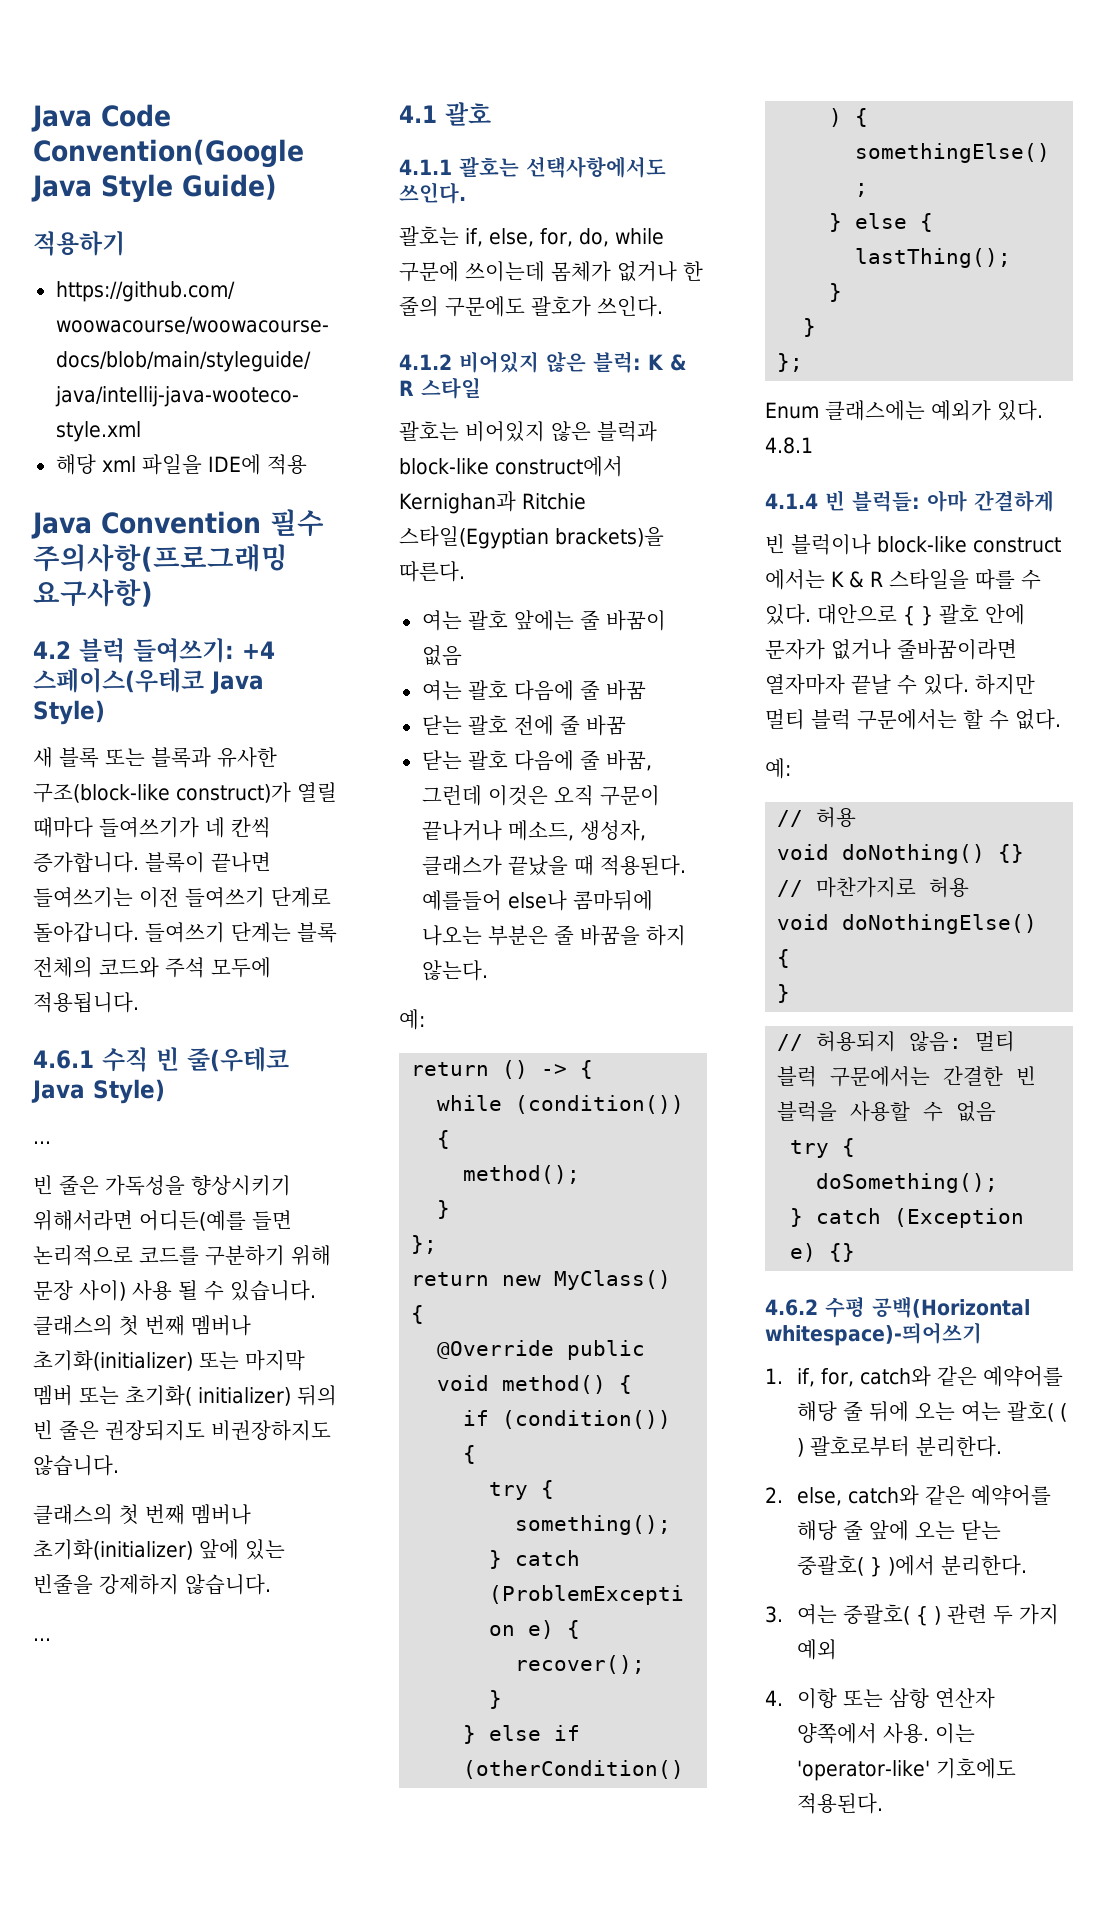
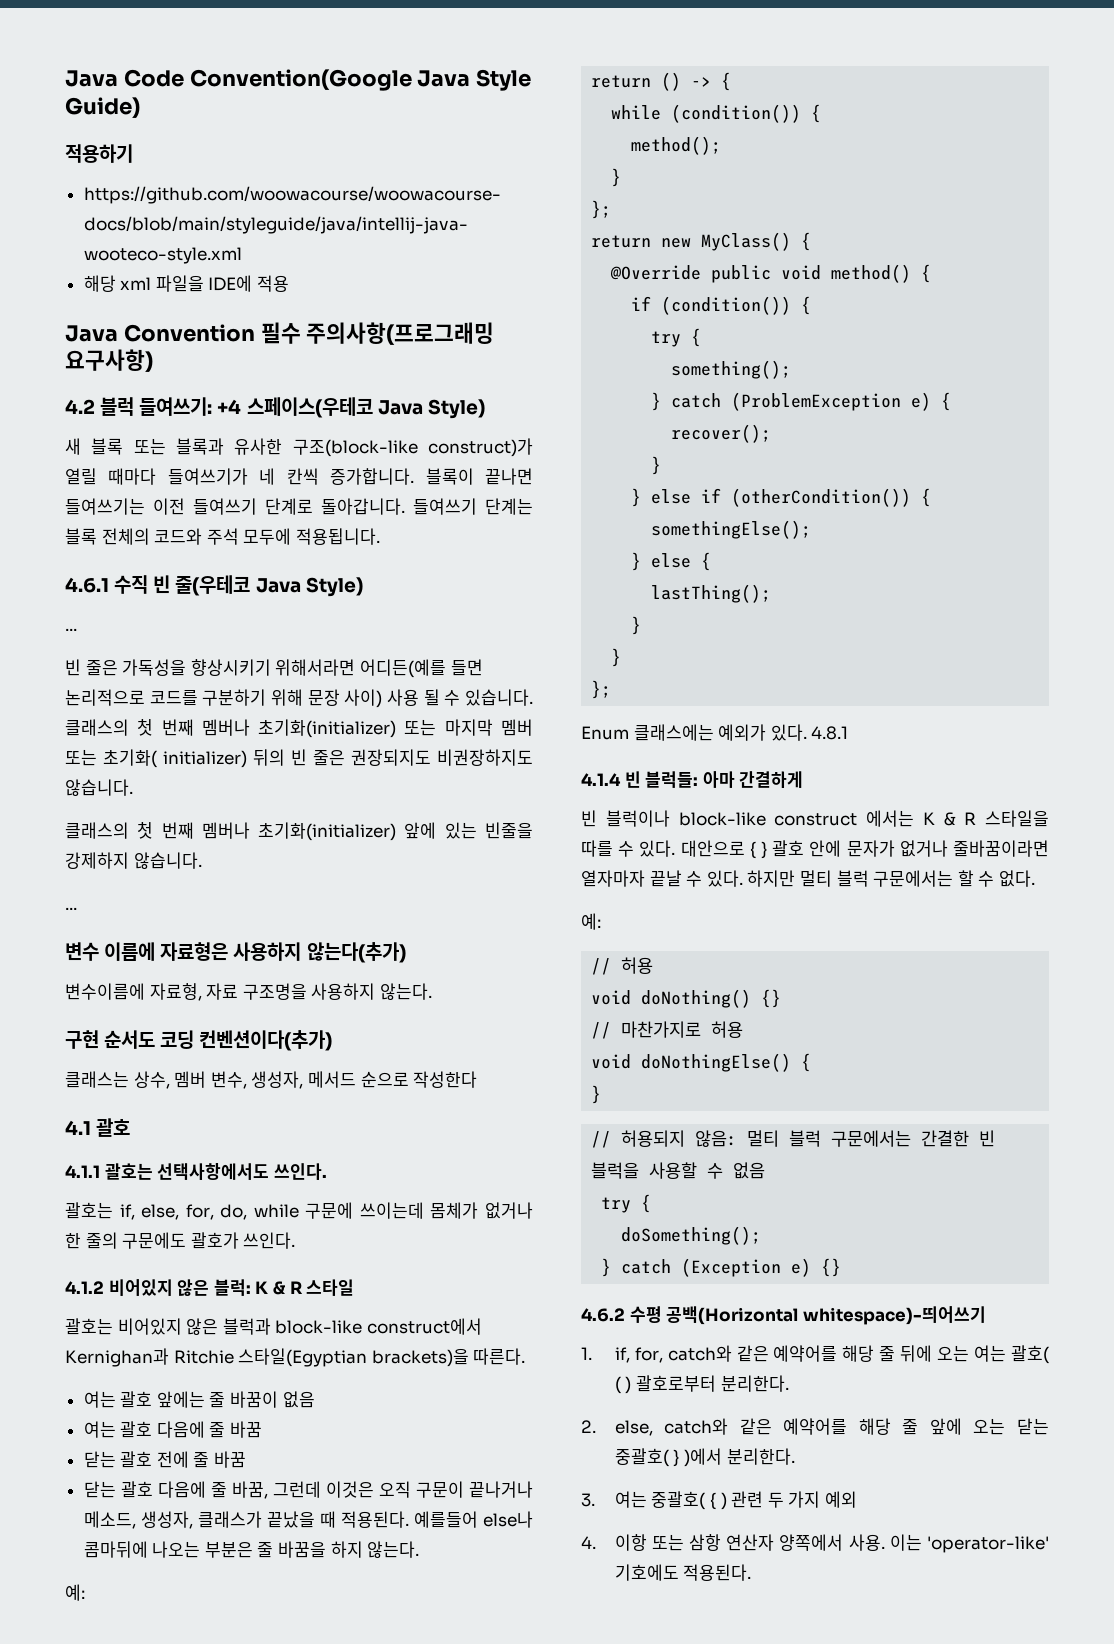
(51, 1639) none -> [65,942,406,963] [65,983,432,1001] [65,1030,333,1051] [65,1071,478,1089] // 변수 이름에 자료형은 사용하지 않는다(추가) // 변수이름에 자료형, 자료 구조명을 사용하지 않는다. // 구현 순서도 코딩 컨벤션이다(추가) // 클래스는 상수, 멤버 변수, 생성자, 메서드 순으로 작성한다

